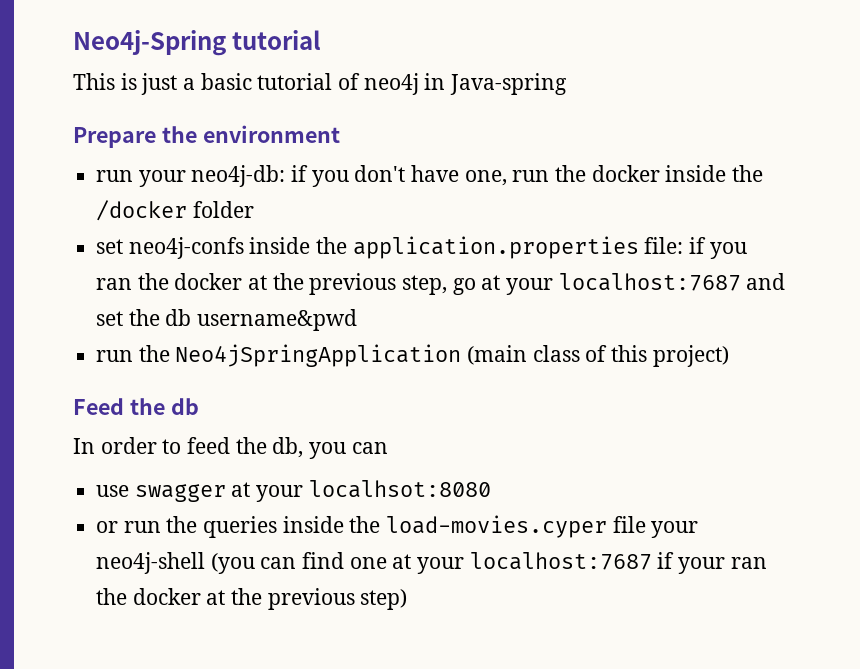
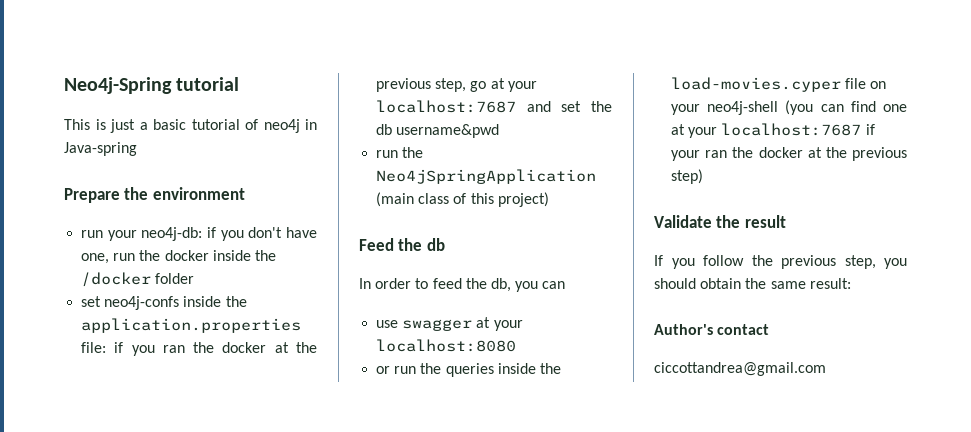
[308,480,491,498] localhsot:8080 -> [376,339,517,352] localhost:8080
(646, 524) none -> [870,81,887,89] on
(408, 599) none -> [654,215,786,228] [654,255,907,269] [654,278,851,289] [654,324,770,335] [654,362,826,376] // Validate the result // If you follow the previous step, you should obtain the same result: // Author's contact // ciccottandrea@gmail.com

